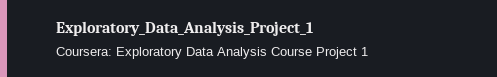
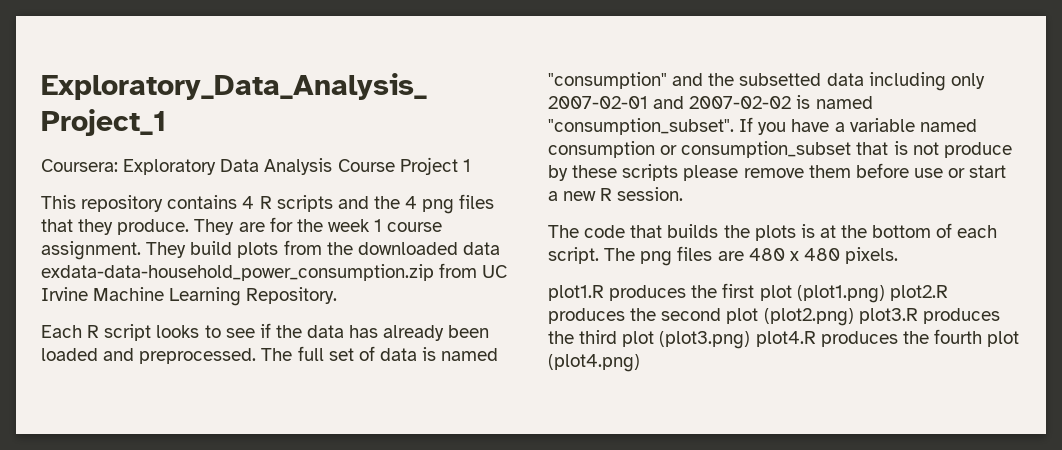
(368, 51) none -> [41,194,495,214] [41,217,443,235] [41,240,500,260] [41,263,508,281] [41,287,338,306] [41,323,490,341] [41,346,499,364] [548,72,985,91] [548,95,873,109] [548,117,977,135] [548,141,1012,158] [548,163,1007,181] [548,187,684,201] [548,223,998,241] [548,246,899,266] [548,283,948,303] [548,308,1000,326] [548,329,1020,349] [548,354,640,372] // This repository contains 4 R scripts and the 4 png files that they produce. They are for the week 1 course assignment. They build plots from the downloaded data exdata-data-household_power_consumption.zip from UC Irvine Machine Learning Repository. // Each R script looks to see if the data has already been loaded and preprocessed. The full set of data is named "consumption" and the subsetted data including only 2007-02-01 and 2007-02-02 is named "consumption_subset". If you have a variable named consumption or consumption_subset that is not produce by these scripts please remove them before use or start a new R session. // The code that builds the plots is at the bottom of each script. The png files are 480 x 480 pixels. // plot1.R produces the first plot (plot1.png) plot2.R produces the second plot (plot2.png) plot3.R produces the third plot (plot3.png) plot4.R produces the fourth plot (plot4.png)

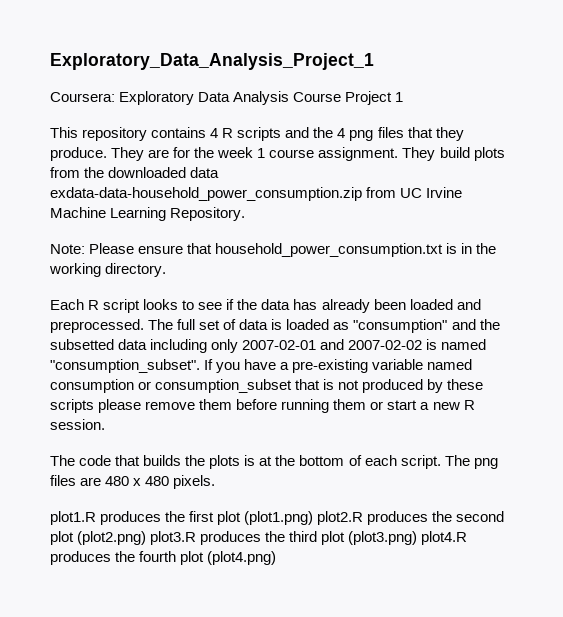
(338, 295) none -> [50,243,497,257] [49,263,167,277] // Note: Please ensure that household_power_consumption.txt is in the working directory.
[441,348,499,361] named -> [286,319,350,330] loaded as
(845, 127) none -> [292,359,369,373] pre-existing
[943,142,1012,158] produce -> [362,379,424,393] produced
[913,168,943,178] use -> [281,399,367,413] running them

